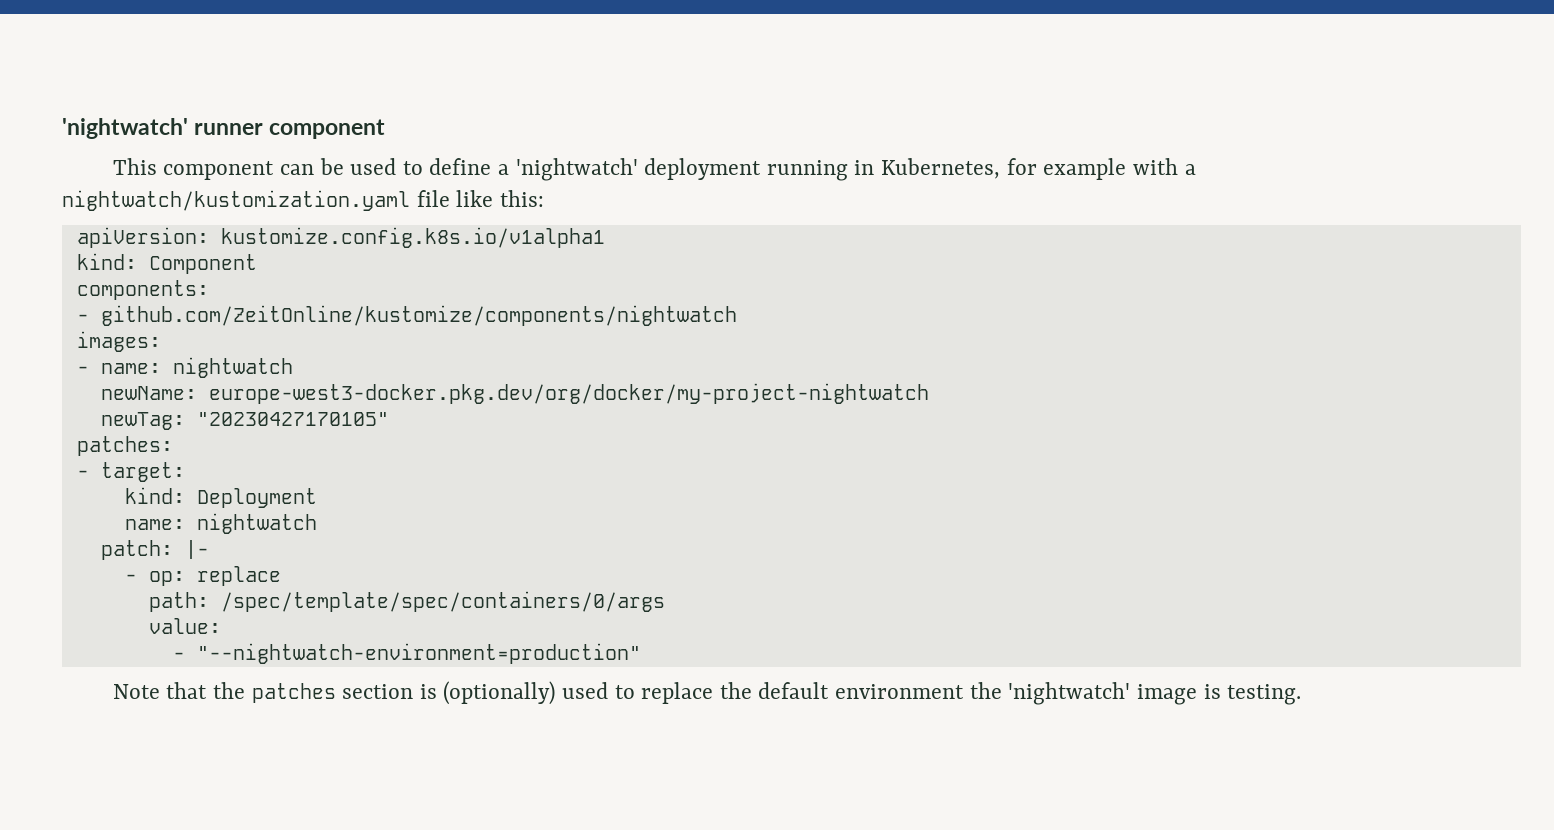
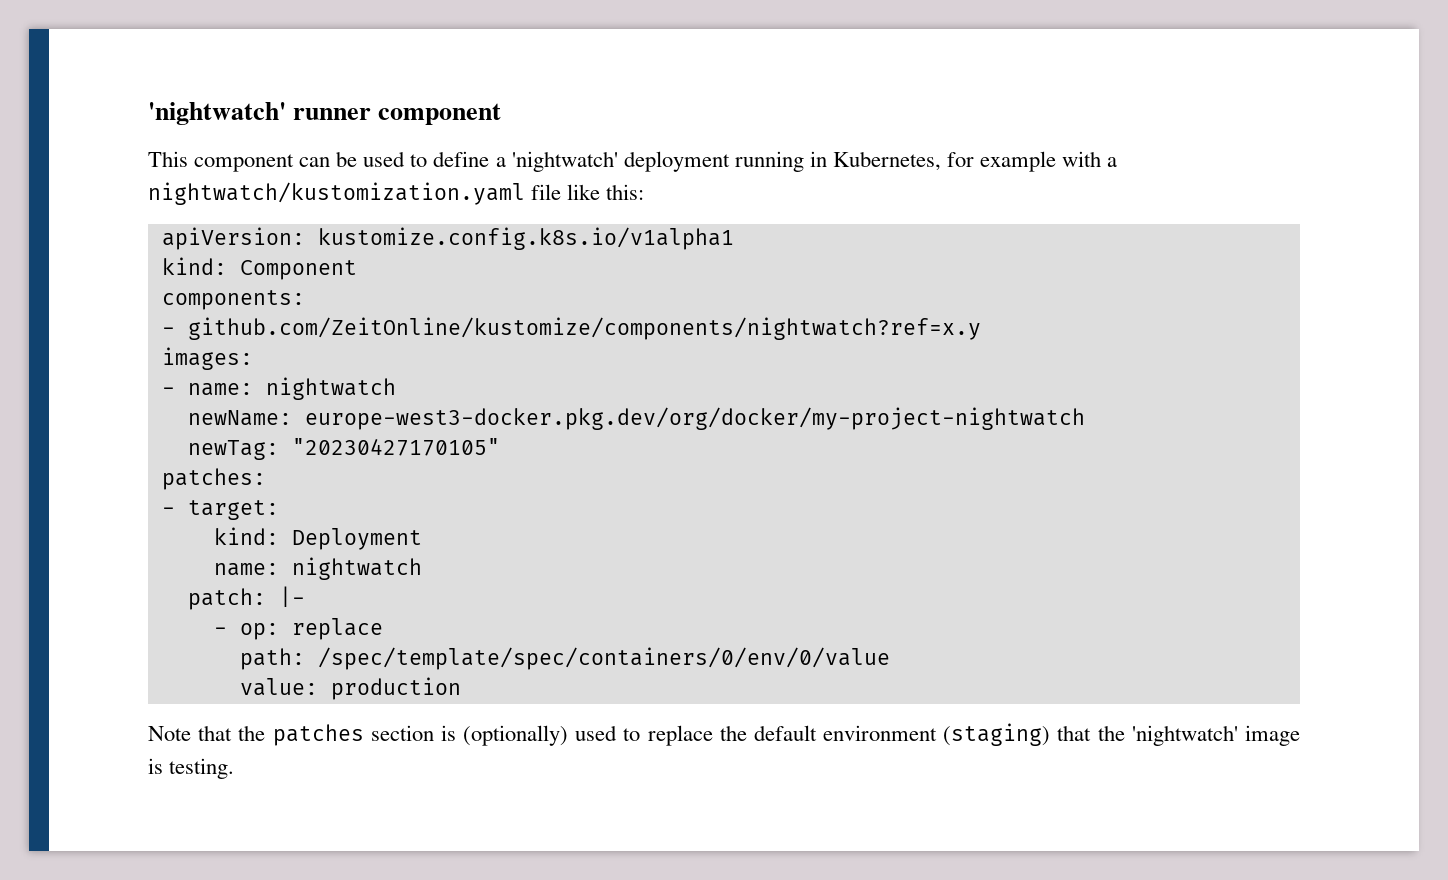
[100,305,737,326] github.com/ZeitOnline/kustomize/components/nightwatch -> [187,317,981,340] github.com/ZeitOnline/kustomize/components/nightwatch?ref=x.y
[220,591,665,612] /spec/template/spec/containers/0/args -> [317,647,890,670] /spec/template/spec/containers/0/env/0/value
[172,643,641,664] // - "--nightwatch-environment=production" -> [330,677,461,700] production
(965, 691) none -> [943,723,1092,746] (staging) that

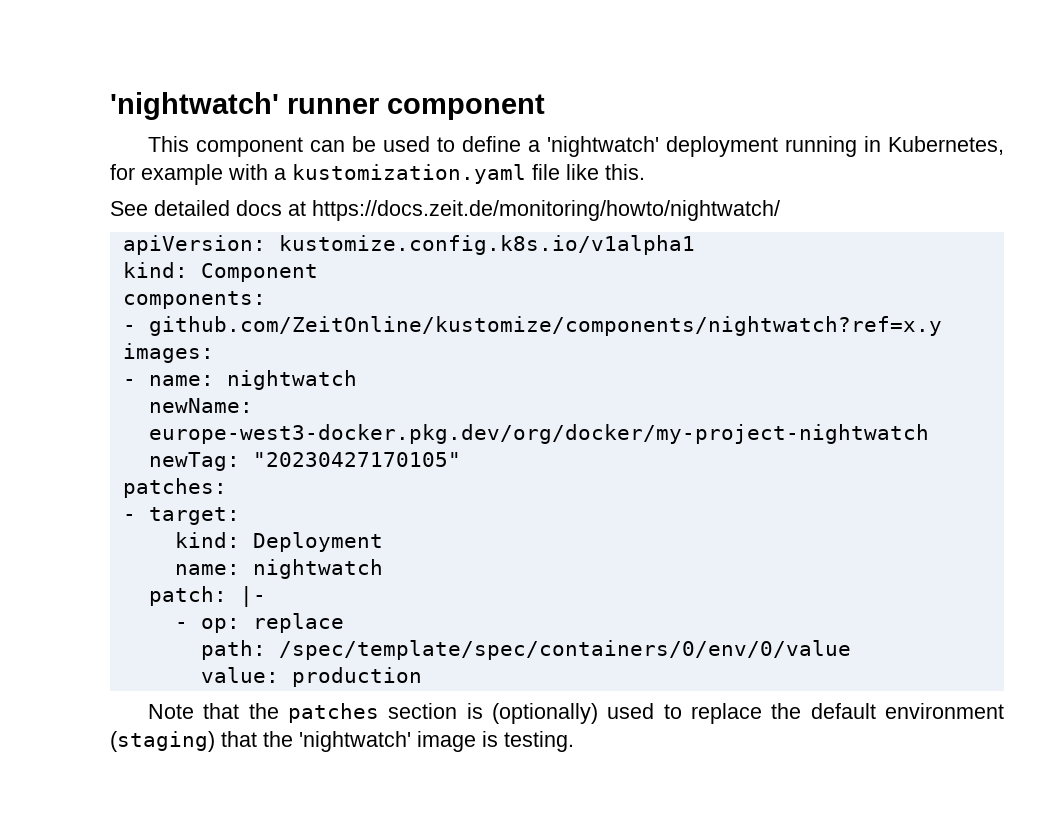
[148,182,525,205] nightwatch/kustomization.yaml -> [292,164,526,184] kustomization.yaml
[606,184,645,200] this: -> [605,164,645,180] [110,200,780,221] this. // See detailed docs at https://docs.zeit.de/monitoring/howto/nightwatch/

